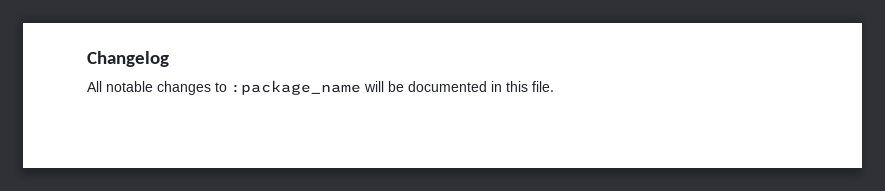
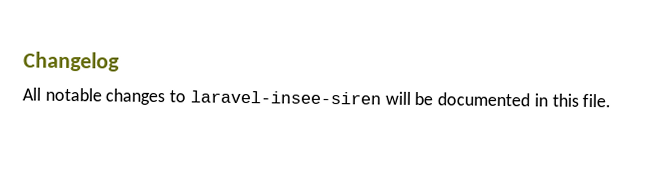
[231,80,361,95] :package_name -> [189,90,381,105] laravel-insee-siren

